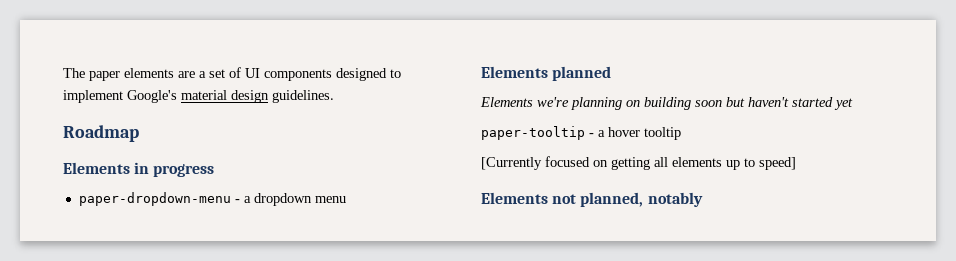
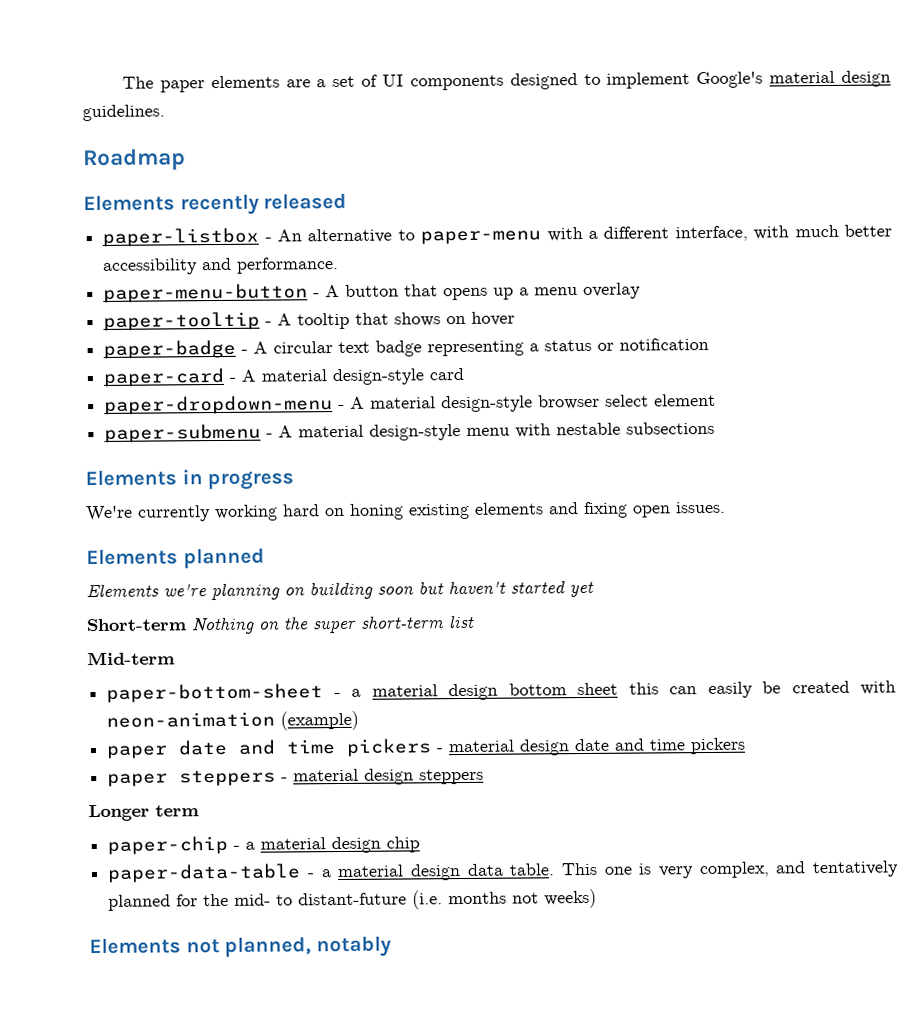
[134,162,215,177] [78,192,346,206] in progress // paper-dropdown-menu - a dropdown menu -> [179,192,348,216] [102,224,893,247] [102,257,340,275] [103,282,642,303] [103,311,516,331] [103,337,710,359] [103,367,465,387] [104,393,717,415] [104,421,716,443] [85,469,295,491] [85,501,726,522] recently released // paper-listbox - An alternative to paper-menu with a different interface, with much better accessibility and performance. // paper-menu-button - A button that opens up a menu overlay // paper-tooltip - A tooltip that shows on hover // paper-badge - A circular text badge representing a status or notification // paper-card - A material design-style card // paper-dropdown-menu - A material design-style browser select element // paper-submenu - A material design-style menu with nestable subsections // Elements in progress // We're currently working hard on honing existing elements and fixing open issues.
[481,126,681,140] [481,156,796,170] paper-tooltip - a hover tooltip // [Currently focused on getting all elements up to speed] -> [86,614,474,635] [87,651,175,666] [106,680,896,703] [106,710,360,731] [106,737,747,759] [107,768,485,787] [88,804,199,822] [107,835,421,855] [107,860,899,883] [108,888,598,911] Short-term Nothing on the super short-term list // Mid-term // paper-bottom-sheet - a material design bottom sheet this can easily be created with neon-animation (example) // paper date and time pickers - material design date and time pickers // paper steppers - material design steppers // Longer term // paper-chip - a material design chip // paper-data-table - a material design data table. This one is very complex, and tentatively planned for the mid- to distant-future (i.e. months not weeks)

